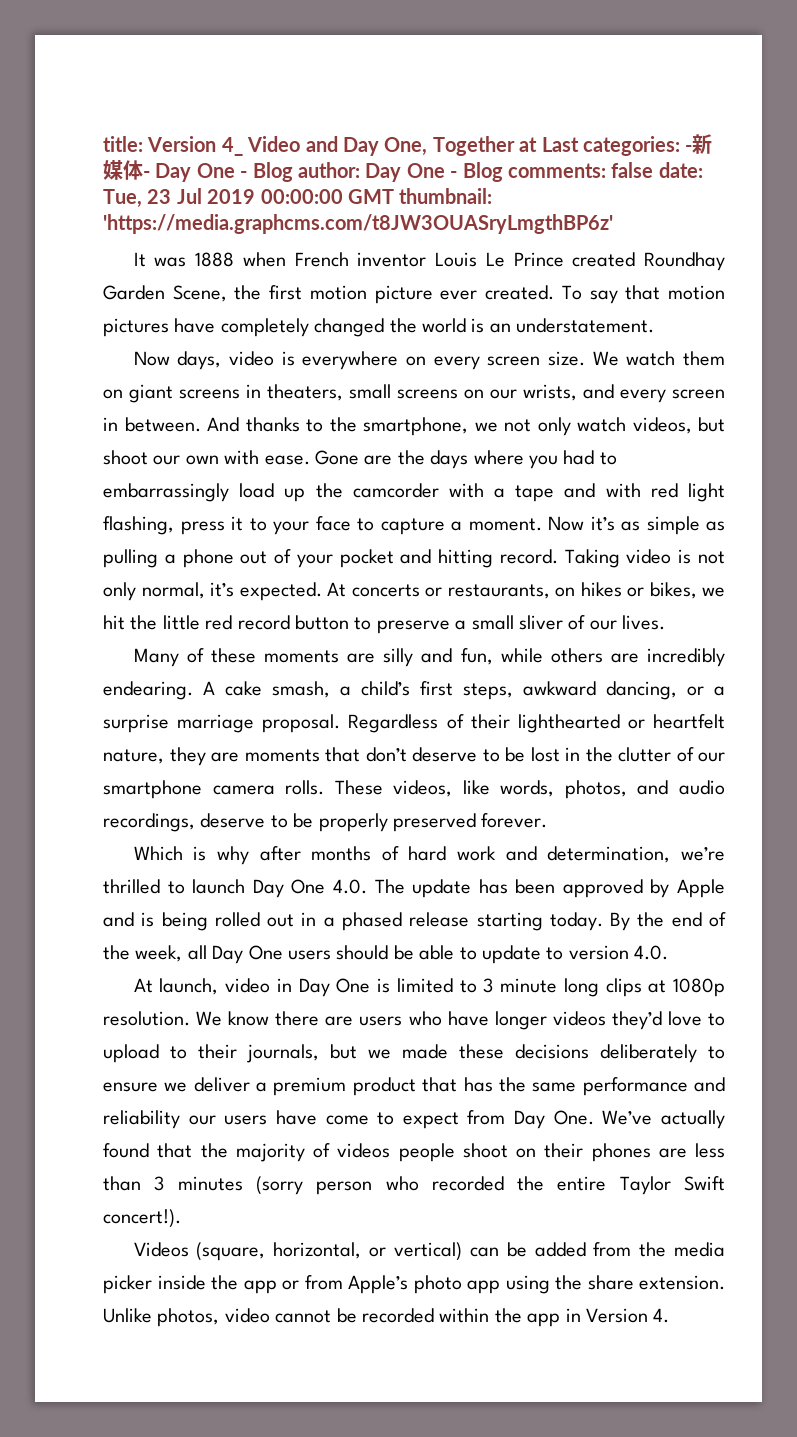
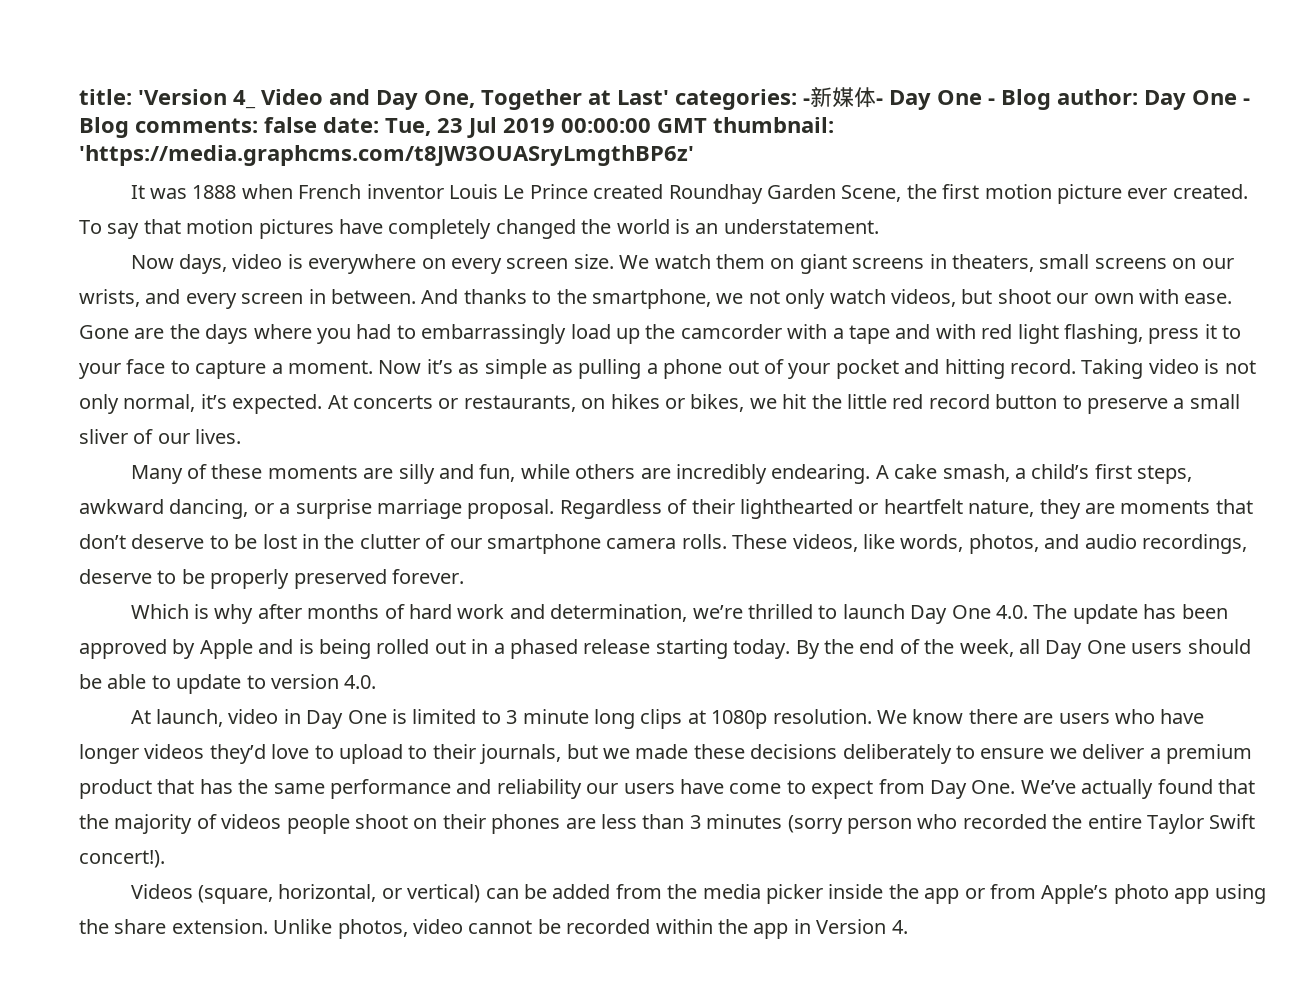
[147,136,217,152] Version -> [138,89,227,105] 'Version
[541,137,579,152] Last -> [617,90,669,105] Last'

